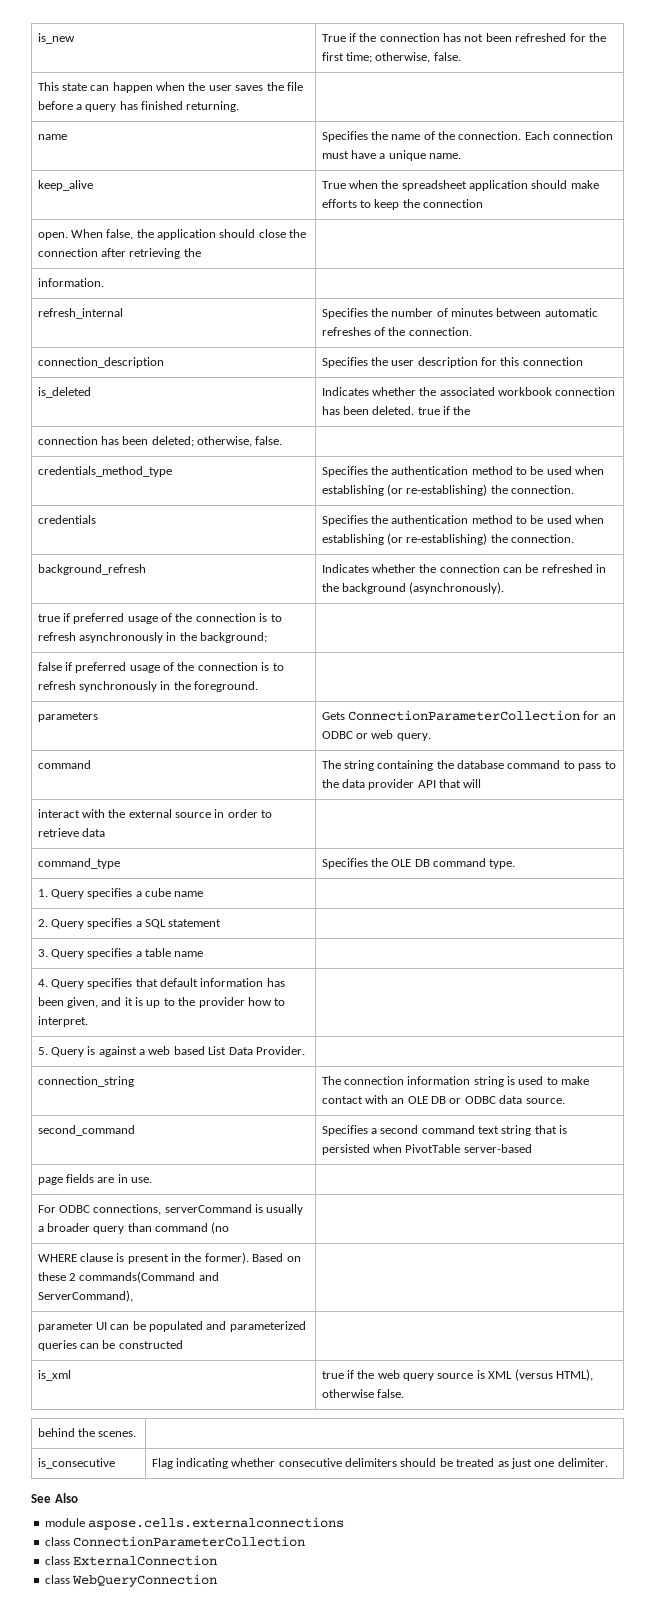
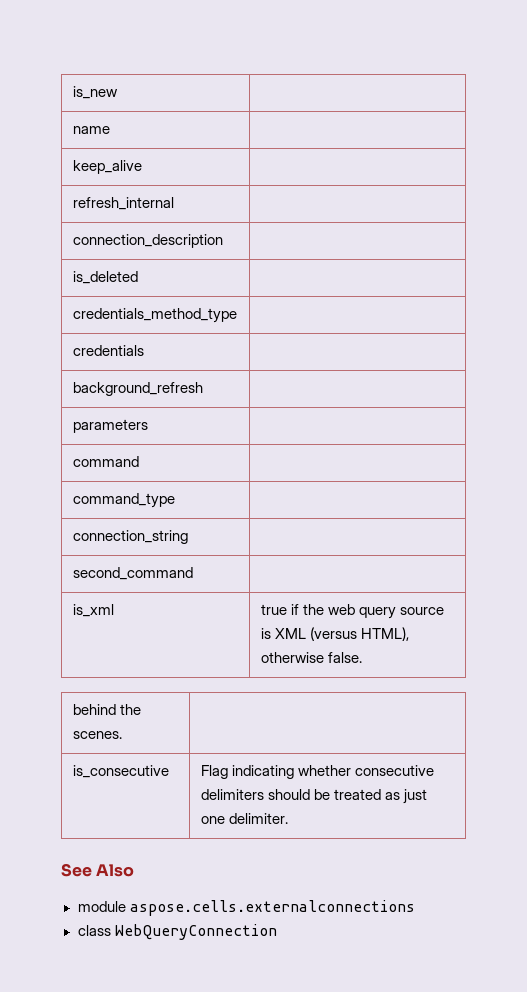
[321,33,606,42] [321,52,461,63] [37,82,303,93] [37,101,240,112] [37,134,67,140] [321,131,614,142] [321,150,462,161] [37,180,93,191] [321,180,599,191] [321,199,484,210] [37,229,307,240] [37,248,201,259] [37,278,104,287] [37,308,123,319] [321,308,598,319] [321,327,472,336] [37,357,164,368] [321,357,583,368] [37,387,91,398] [321,387,616,396] [321,406,471,415] [37,436,283,447] [37,466,172,477] [321,466,605,477] [321,484,575,496] [37,515,96,524] [321,515,605,526] [321,533,575,545] [37,564,146,575] [321,564,607,573] [321,582,505,594] [37,613,282,624] [37,632,268,643] [37,662,284,673] [37,681,259,692] [37,712,98,722] [321,710,616,721] [321,730,431,741] [37,760,91,769] [321,760,616,771] [321,779,482,790] [37,809,273,818] [37,828,105,837] [37,858,120,869] [321,858,516,869] [37,888,204,899] [37,918,222,929] [37,948,204,959] [37,978,285,989] [37,997,286,1008] [37,1016,88,1027] [37,1046,305,1057] [37,1076,134,1087] [321,1076,590,1087] [321,1095,565,1104] [37,1125,135,1136] [321,1125,568,1136] [321,1144,532,1155] [37,1174,153,1185] [37,1204,304,1215] [37,1222,230,1234] [37,1252,301,1264] [37,1271,219,1283] [37,1290,133,1302] [37,1321,306,1332] [37,1340,183,1351] True if the connection has not been refreshed for the first time; otherwise, false. // This state can happen when the user saves the file before a query has finished returning. | // name | Specifies the name of the connection. Each connection must have a unique name. // keep_alive | True when the spreadsheet application should make efforts to keep the connection // open. When false, the application should close the connection after retrieving the | // information. | // refresh_internal | Specifies the number of minutes between automatic refreshes of the connection. // connection_description | Specifies the user description for this connection // is_deleted | Indicates whether the associated workbook connection has been deleted. true if the // connection has been deleted; otherwise, false. | // credentials_method_type | Specifies the authentication method to be used when establishing (or re-establishing) the connection. // credentials | Specifies the authentication method to be used when establishing (or re-establishing) the connection. // background_refresh | Indicates whether the connection can be refreshed in the background (asynchronously). // true if preferred usage of the connection is to refresh asynchronously in the background; | // false if preferred usage of the connection is to refresh synchronously in the foreground. | // parameters | Gets ConnectionParameterCollection for an ODBC or web query. // command | The string containing the database command to pass to the data provider API that will // interact with the external source in order to retrieve data | // command_type | Specifies the OLE DB command type. // 1. Query specifies a cube name | // 2. Query specifies a SQL statement | // 3. Query specifies a table name | // 4. Query specifies that default information has been given, and it is up to the provider how to interpret. | // 5. Query is against a web based List Data Provider. | // connection_string | The connection information string is used to make contact with an OLE DB or ODBC data source. // second_command | Specifies a second command text string that is persisted when PivotTable server-based // page fields are in use. | // For ODBC connections, serverCommand is usually a broader query than command (no | // WHERE clause is present in the former). Based on these 2 commands(Command and ServerCommand), | // parameter UI can be populated and parameterized queries can be constructed -> [72,126,110,134] [72,160,142,174] [72,197,174,210] [72,234,223,248] [72,271,138,284] [72,308,237,323] [72,345,144,356] [72,382,203,396] [72,419,148,433] [72,456,139,467] [72,493,175,508] [72,530,188,544] [72,567,193,580] // name | // keep_alive | // refresh_internal | // connection_description | // is_deleted | // credentials_method_type | // credentials | // background_refresh | // parameters | // command | // command_type | // connection_string | // second_command
[44,1536,306,1547] [44,1555,218,1566] // class ConnectionParameterCollection // class ExternalConnection -> (415, 908) none

